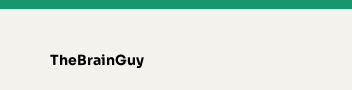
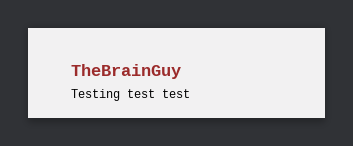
(144, 61) none -> [71,89,190,101] // Testing test test

